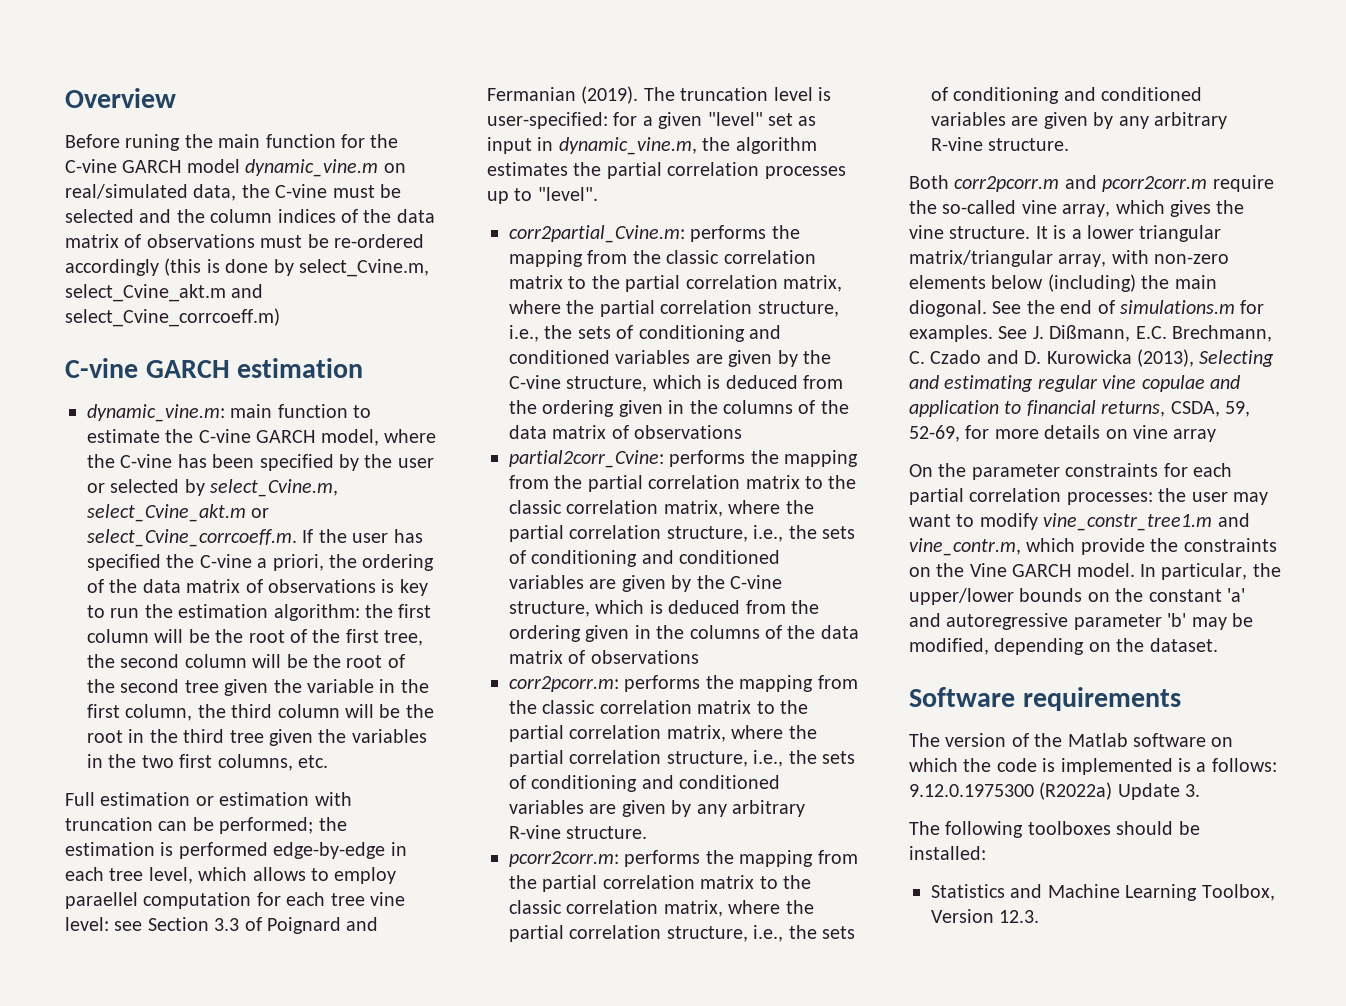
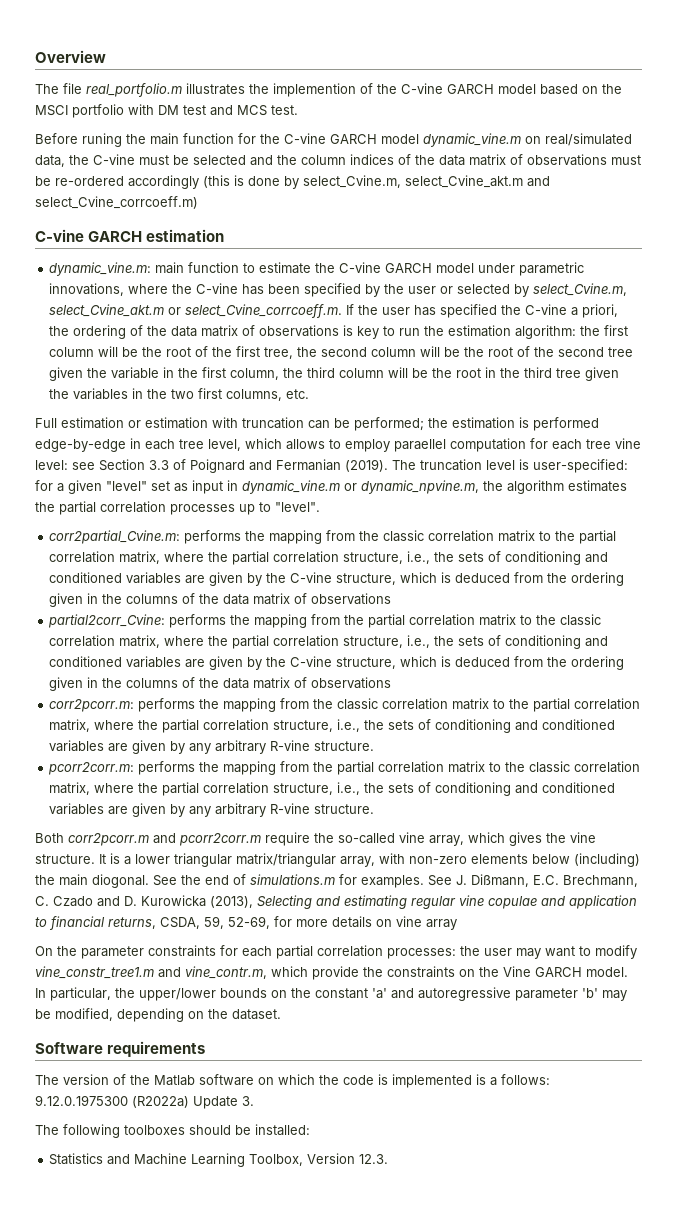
(176, 98) none -> [35,83,622,97] [35,104,298,118] // The file real_portfolio.m illustrates the implemention of the C-vine GARCH model based on the MSCI portfolio with DM test and MCS test.
[320,429,379,446] model, -> [436,262,585,276] [49,283,125,296] model under parametric innovations,
[558,137,697,155] dynamic_vine.m, -> [242,480,479,494] dynamic_vine.m or dynamic_npvine.m,

